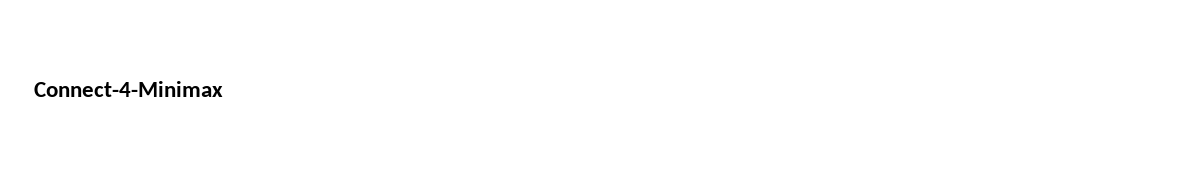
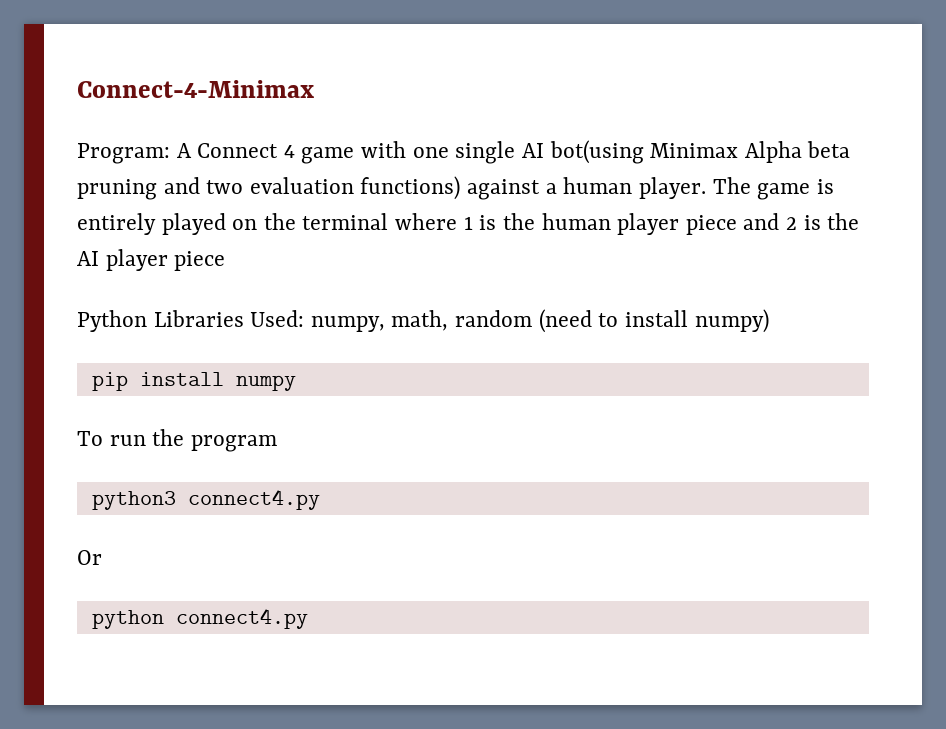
(223, 89) none -> [77,140,851,164] [77,176,834,200] [77,213,860,235] [77,249,226,271] [77,309,769,333] [91,372,296,391] [77,429,277,452] [91,489,320,510] [77,550,102,565] [91,608,308,629] // Program: A Connect 4 game with one single AI bot(using Minimax Alpha beta pruning and two evaluation functions) against a human player. The game is entirely played on the terminal where 1 is the human player piece and 2 is the AI player piece // Python Libraries Used: numpy, math, random (need to install numpy) // pip install numpy // To run the program // python3 connect4.py // Or // python connect4.py

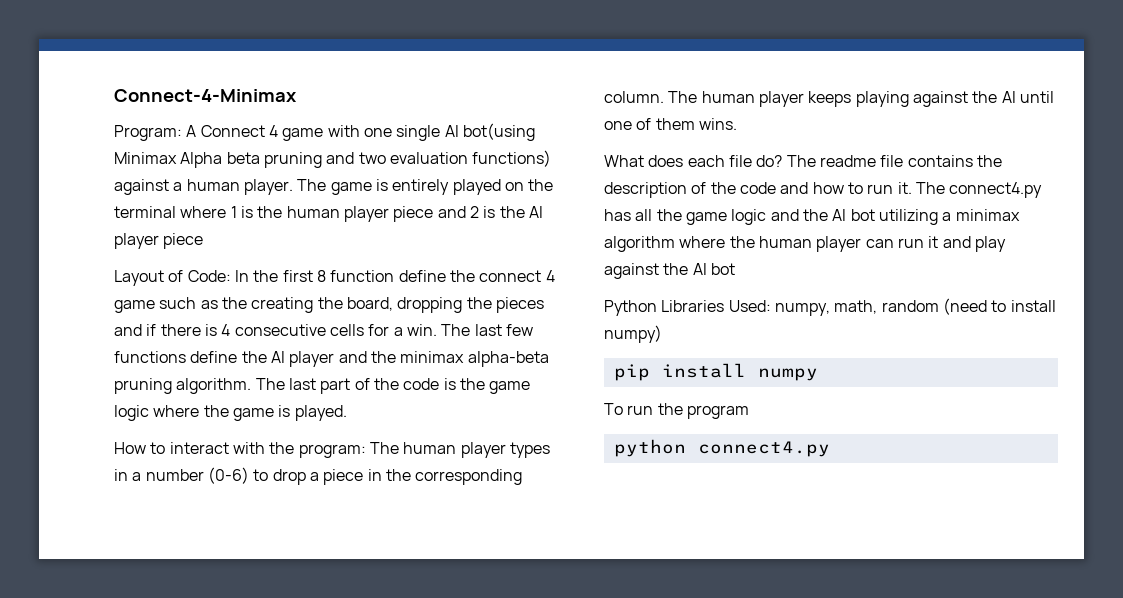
(226, 261) none -> [114,270,555,286] [114,297,544,313] [114,324,533,336] [114,351,549,367] [114,378,531,394] [114,405,347,421] [114,442,550,458] [114,467,523,485] [604,91,1054,107] [604,118,737,130] [604,155,1002,167] [604,182,1043,198] [604,209,1020,225] [604,236,1006,252] [604,263,735,279] // Layout of Code: In the first 8 function define the connect 4 game such as the creating the board, dropping the pieces and if there is 4 consecutive cells for a win. The last few functions define the AI player and the minimax alpha-beta pruning algorithm. The last part of the code is the game logic where the game is played. // How to interact with the program: The human player types in a number (0-6) to drop a piece in the corresponding column. The human player keeps playing against the AI until one of them wins. // What does each file do? The readme file contains the description of the code and how to run it. The connect4.py has all the game logic and the AI bot utilizing a minimax algorithm where the human player can run it and play against the AI bot
[91,489,320,510] [77,550,102,565] // python3 connect4.py // Or -> (749, 412) none

